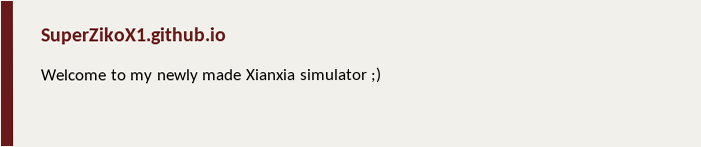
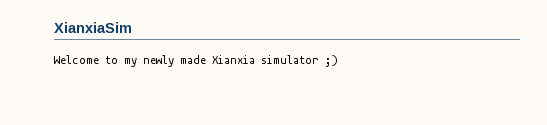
[40,27,226,45] SuperZikoX1.github.io -> [54,22,132,33] XianxiaSim

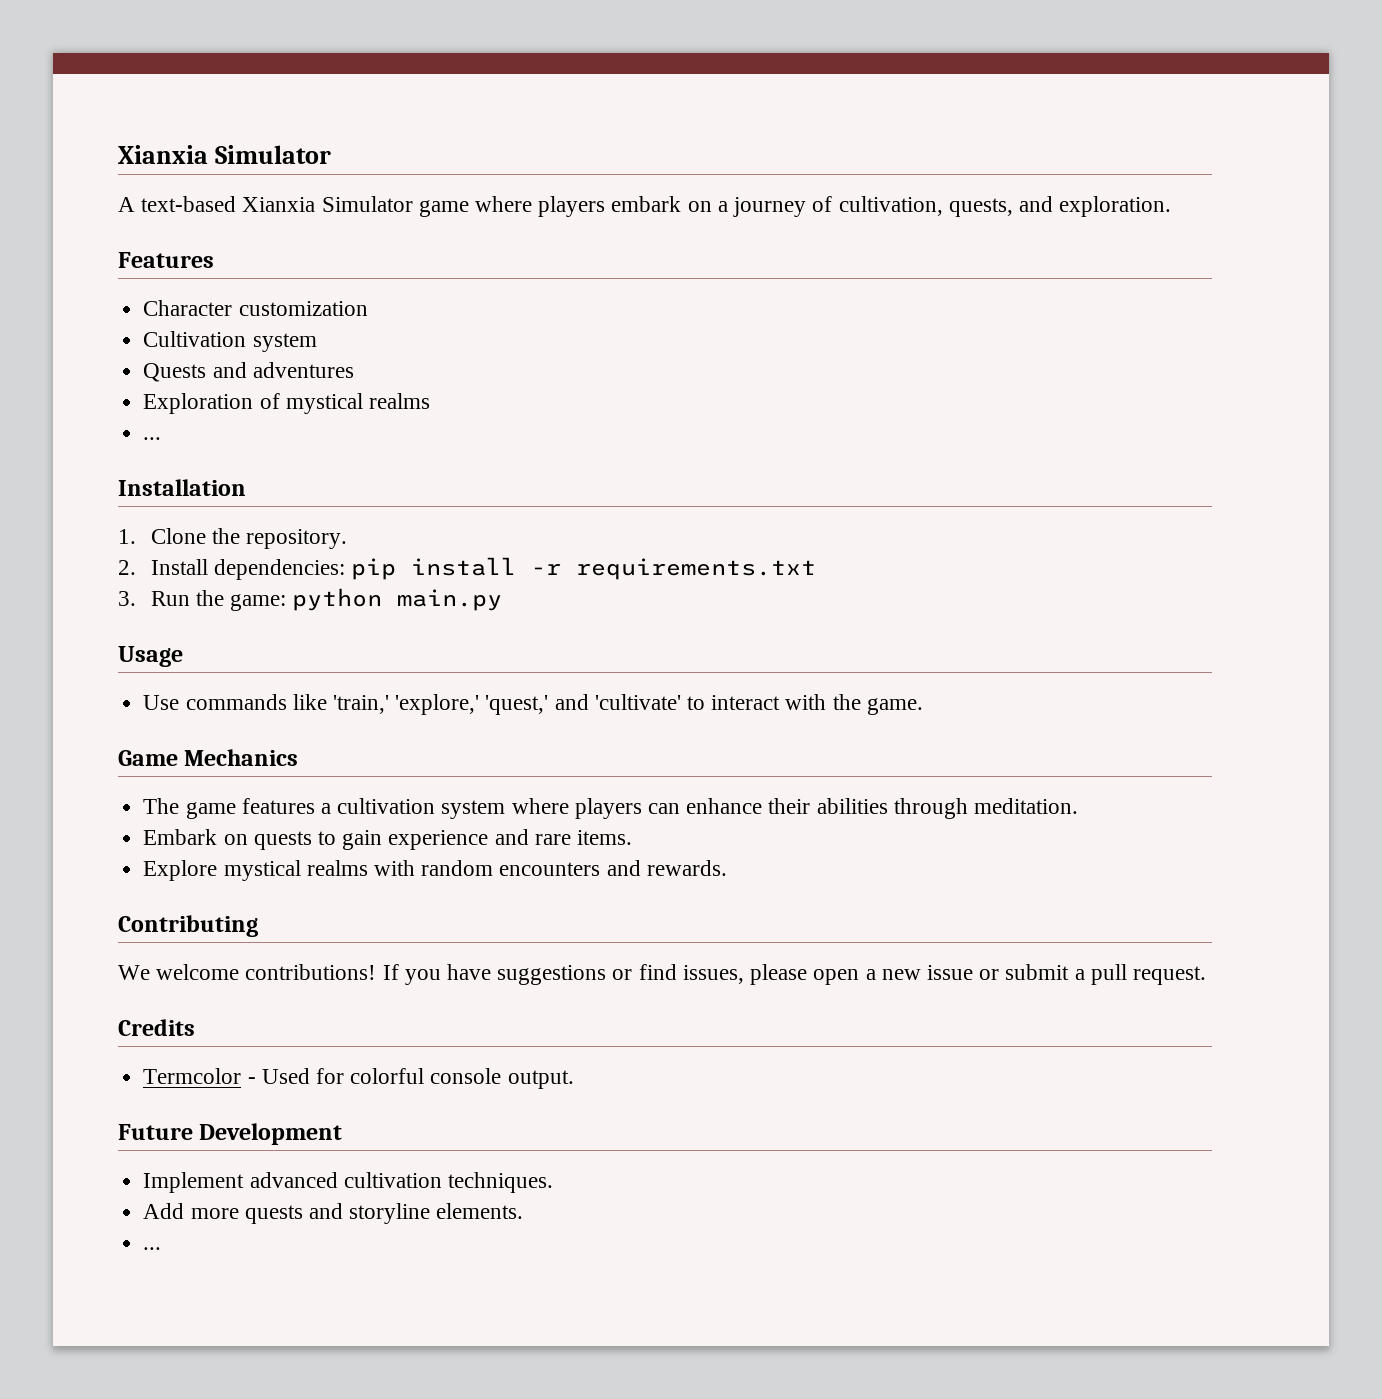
[54,22,132,33] [54,55,338,67] XianxiaSim // Welcome to my newly made Xianxia simulator ;) -> [118,145,331,164] [118,196,1172,217] [118,252,214,268] [143,300,368,316] [143,331,317,352] [143,362,354,382] [143,393,430,414] [143,437,162,440] [118,479,246,496] [118,528,348,549] [118,557,817,580] [118,588,503,611] [118,646,183,667] [143,694,923,715] [118,749,299,766] [143,798,1079,819] [143,829,632,850] [143,860,727,881] [118,915,258,937] [118,964,1206,985] [118,1019,195,1036] [143,1068,574,1089] [118,1123,343,1145] [143,1172,553,1193] [143,1203,524,1224] [143,1247,162,1250] Xianxia Simulator // A text-based Xianxia Simulator game where players embark on a journey of cultivation, quests, and exploration. // Features // Character customization // Cultivation system // Quests and adventures // Exploration of mystical realms // ... // Installation // 1. Clone the repository. // 2. Install dependencies: pip install -r requirements.txt // 3. Run the game: python main.py // Usage // Use commands like 'train,' 'explore,' 'quest,' and 'cultivate' to interact with the game. // Game Mechanics // The game features a cultivation system where players can enhance their abilities through meditation. // Embark on quests to gain experience and rare items. // Explore mystical realms with random encounters and rewards. // Contributing // We welcome contributions! If you have suggestions or find issues, please open a new issue or submit a pull request. // Credits // Termcolor - Used for colorful console output. // Future Development // Implement advanced cultivation techniques. // Add more quests and storyline elements. // ...

